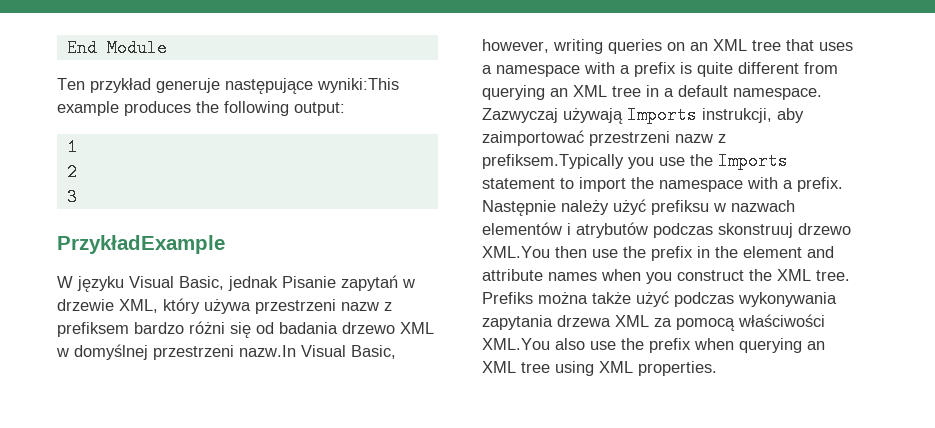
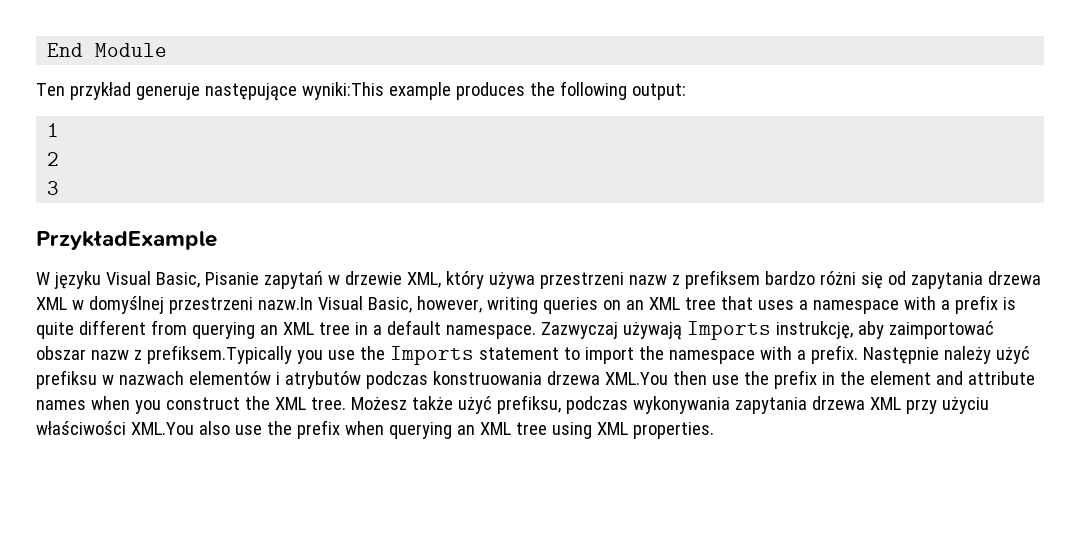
[228,276,278,291] jednak -> (200, 280) none
[279,322,395,334] badania drzewo -> [910,271,1041,289] zapytania drzewa
[702,108,772,123] instrukcji, -> [775,321,853,339] instrukcję,
[589,131,670,146] przestrzeni -> [36,346,86,360] obszar
[718,223,851,238] skonstruuj drzewo -> [432,371,600,385] konstruowania drzewa
[482,292,588,304] Prefiks można -> [350,397,407,410] Możesz
(669, 299) none -> [496,395,561,414] prefiksu,
[654,318,735,331] za pomocą -> [905,397,989,414] przy użyciu

